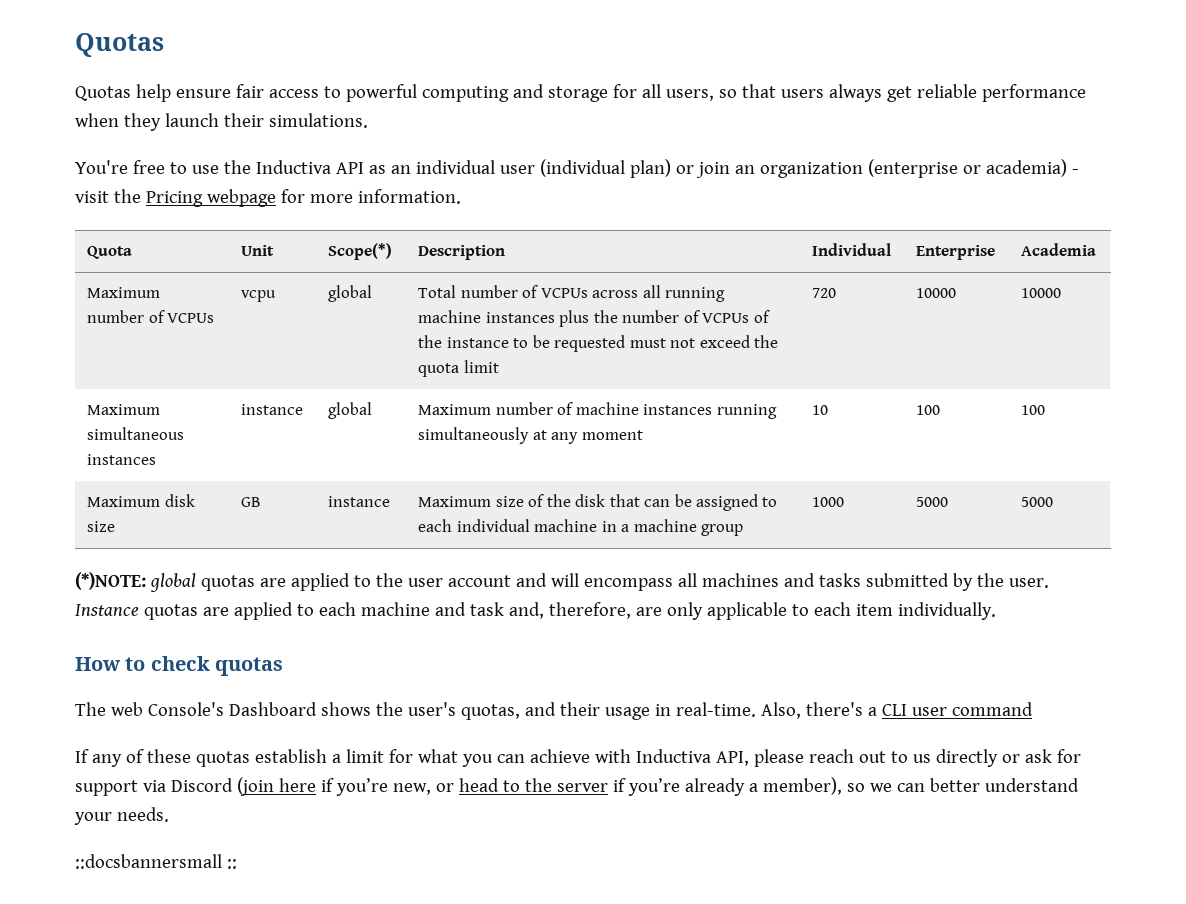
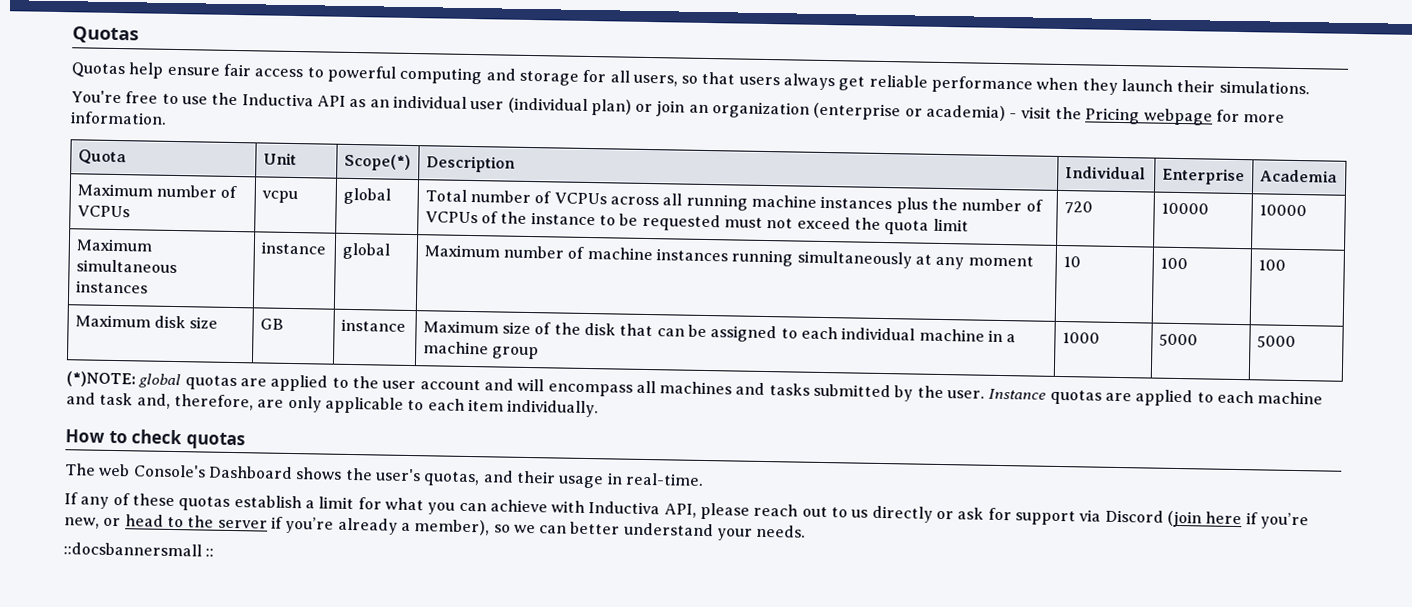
[760,702,1033,719] Also, there's a CLI user command -> (704, 479) none

